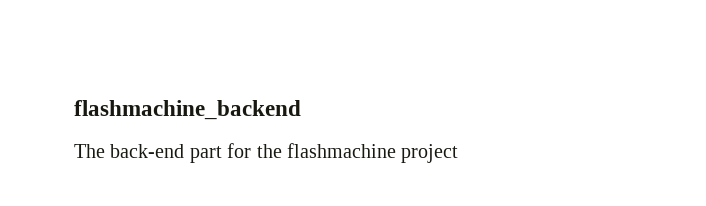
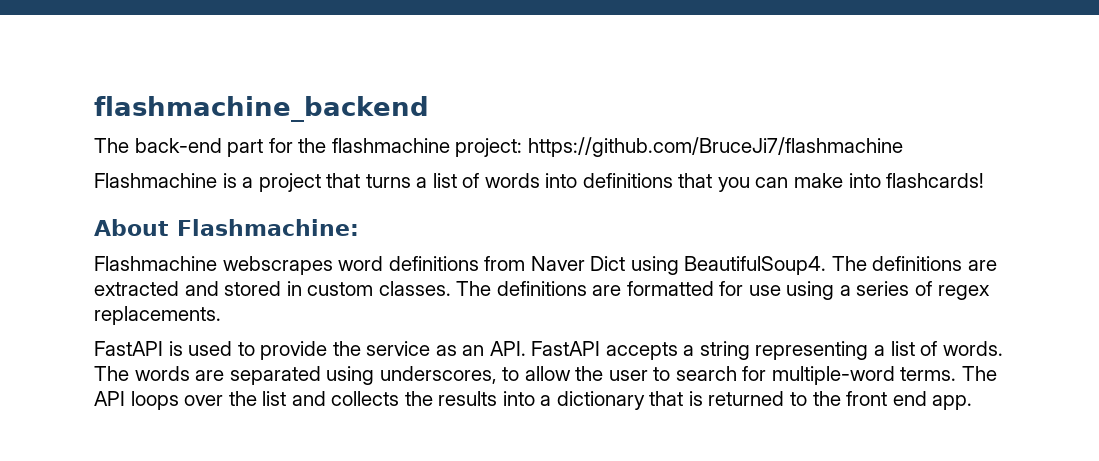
[401,144,459,163] project -> [455,137,903,157] [94,173,985,192] [94,219,359,236] [94,256,997,275] [94,281,990,300] [94,306,221,325] [94,341,1003,360] [94,366,998,385] [94,391,973,410] project: https://github.com/BruceJi7/flashmachine // Flashmachine is a project that turns a list of words into definitions that you can make into flashcards! // About Flashmachine: // Flashmachine webscrapes word definitions from Naver Dict using BeautifulSoup4. The definitions are extracted and stored in custom classes. The definitions are formatted for use using a series of regex replacements. // FastAPI is used to provide the service as an API. FastAPI accepts a string representing a list of words. The words are separated using underscores, to allow the user to search for multiple-word terms. The API loops over the list and collects the results into a dictionary that is returned to the front end app.

